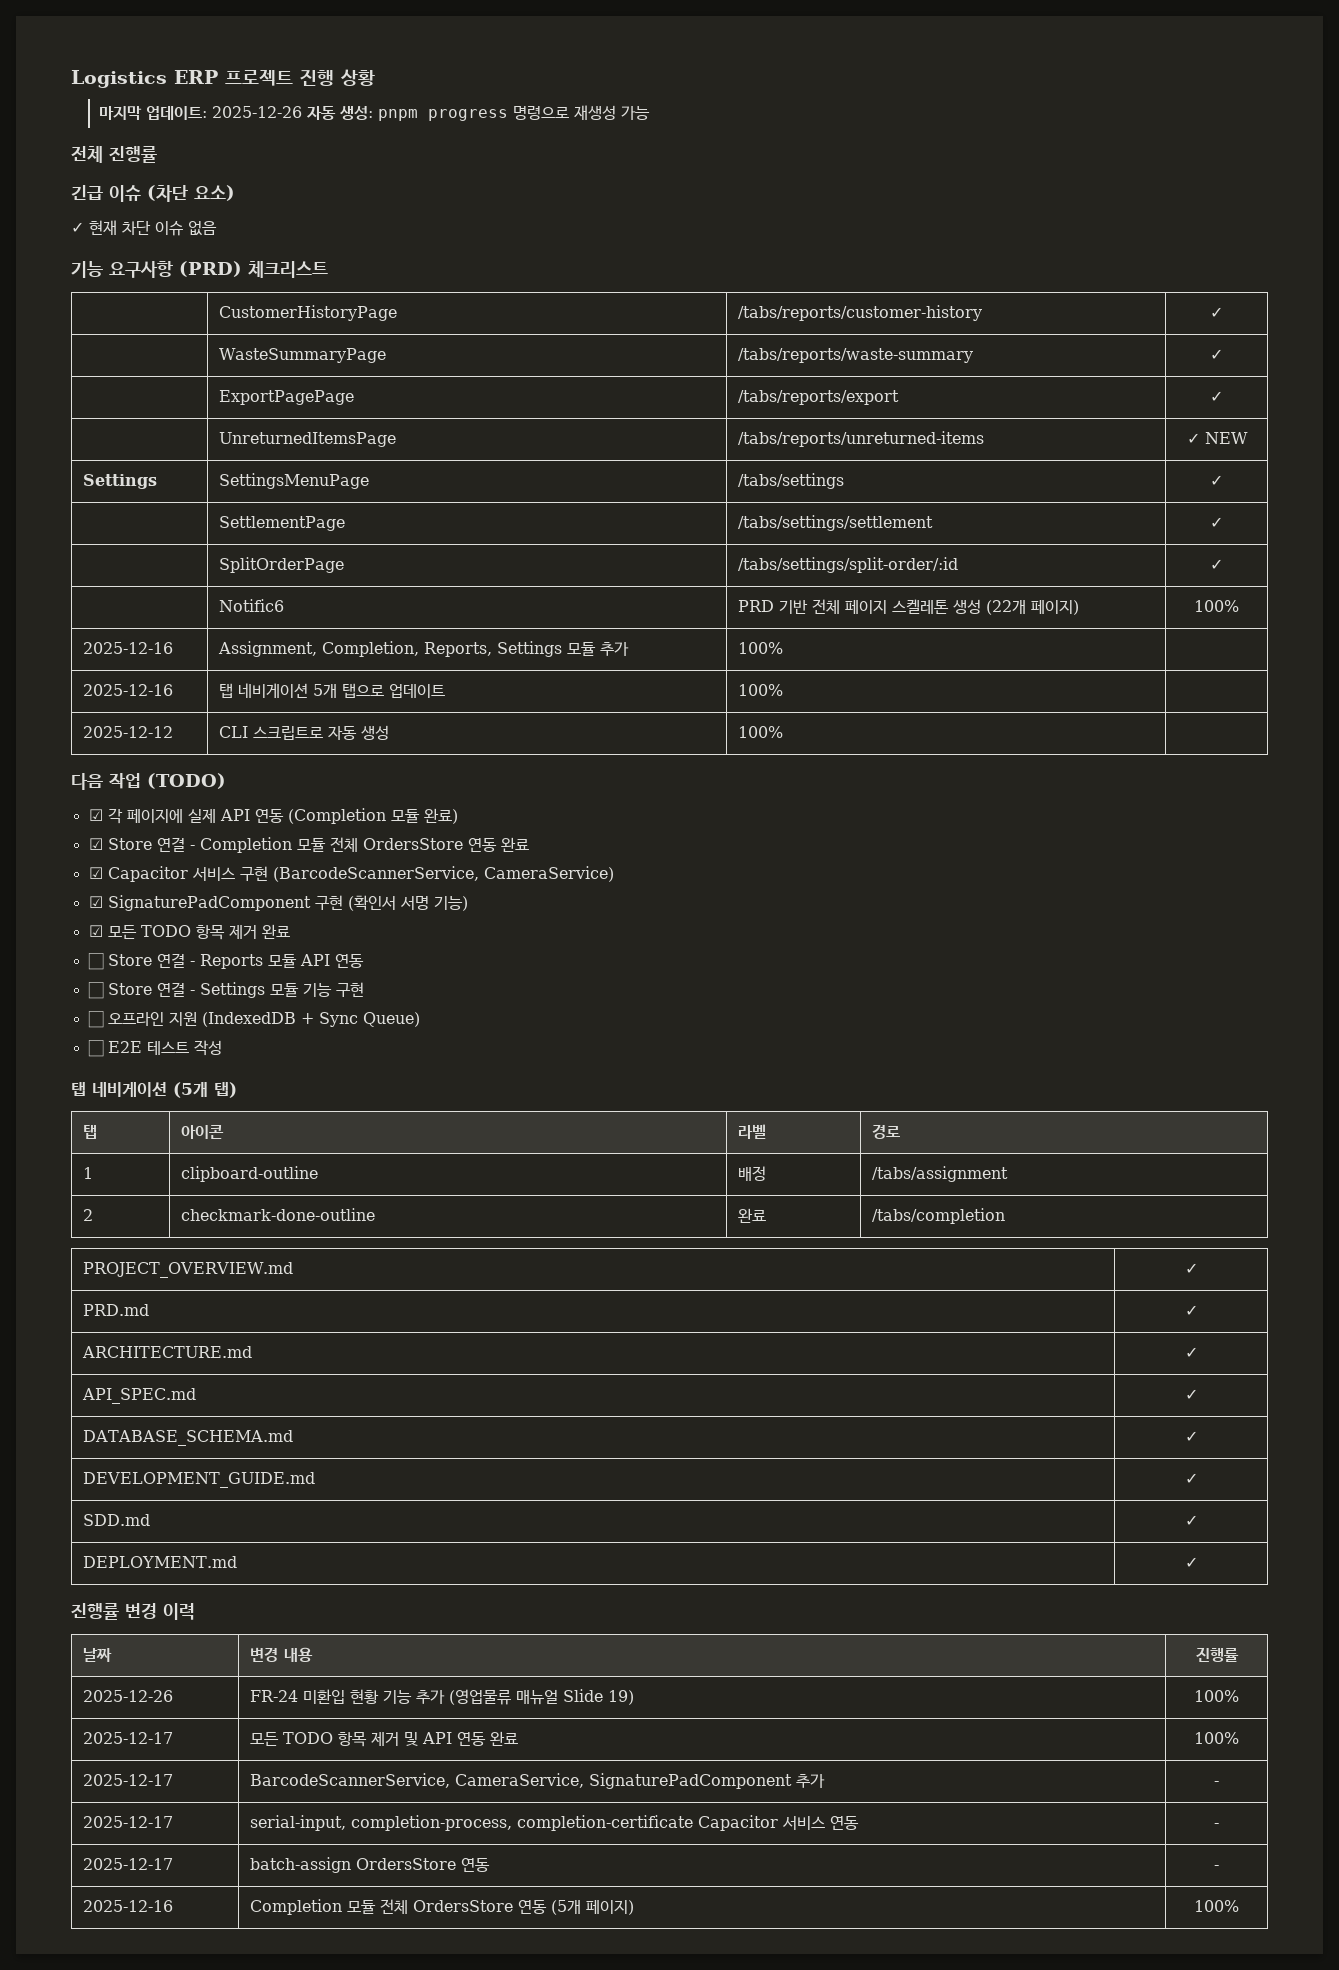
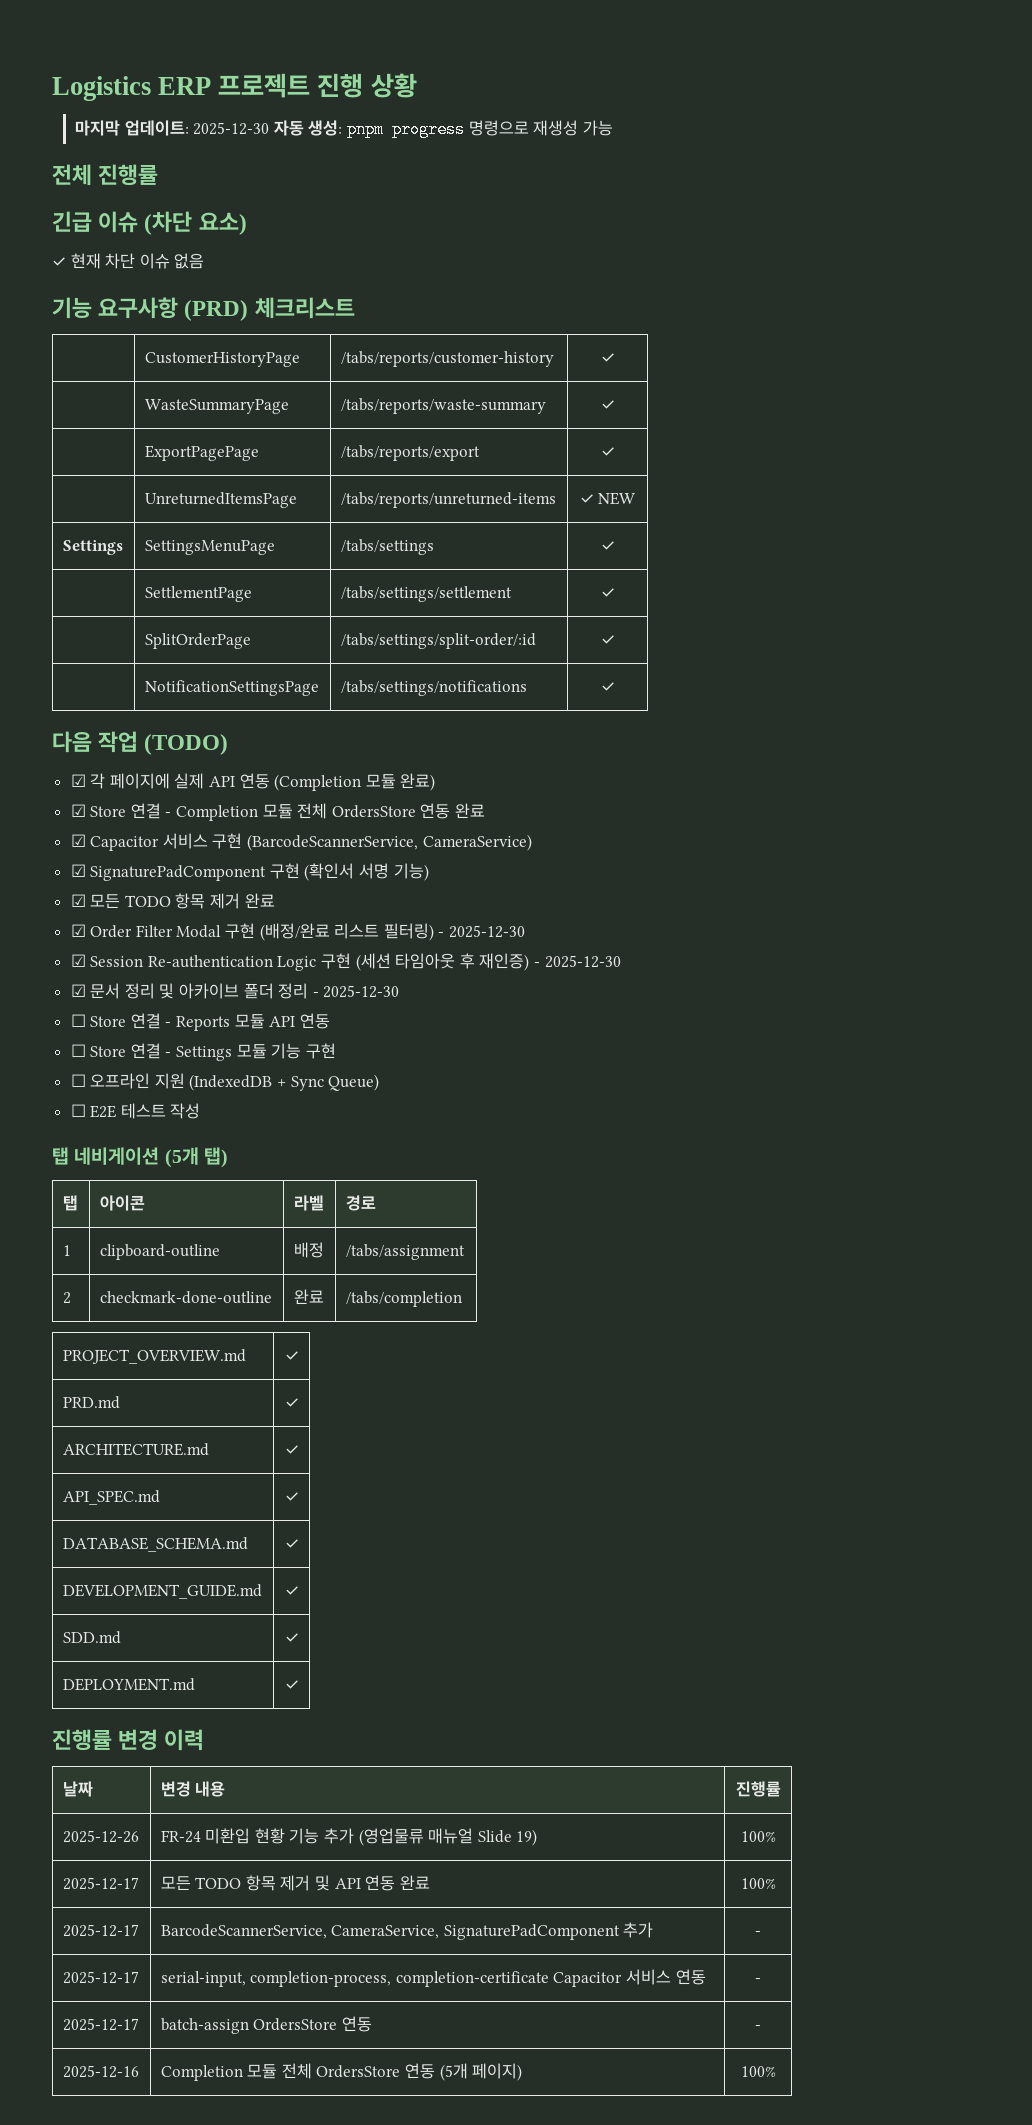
[212,106,303,118] 2025-12-26 -> [193,122,270,135] 2025-12-30
[218,599,284,612] [737,599,1079,615] [1194,600,1239,612] [82,642,173,654] [217,641,629,657] [737,642,783,654] [82,684,173,696] [218,683,445,698] [737,684,783,696] [82,726,173,738] [218,725,389,740] [737,726,783,738] Notific6 | PRD 기반 전체 페이지 스켈레톤 생성 (22개 페이지) | 100% // 2025-12-16 | Assignment, Completion, Reports, Settings 모듈 추가 | 100% | // 2025-12-16 | 탭 네비게이션 5개 탭으로 업데이트 | 100% | // 2025-12-12 | CLI 스크립트로 자동 생성 | 100% | -> [144,680,319,696] [340,680,527,696] [600,682,615,692] NotificationSettingsPage | /tabs/settings/notifications | ✓
(290, 931) none -> [70,923,526,941] [70,953,621,971] [70,983,400,999] // ☑ Order Filter Modal 구현 (배정/완료 리스트 필터링) - 2025-12-30 // ☑ Session Re-authentication Logic 구현 (세션 타임아웃 후 재인증) - 2025-12-30 // ☑ 문서 정리 및 아카이브 폴더 정리 - 2025-12-30

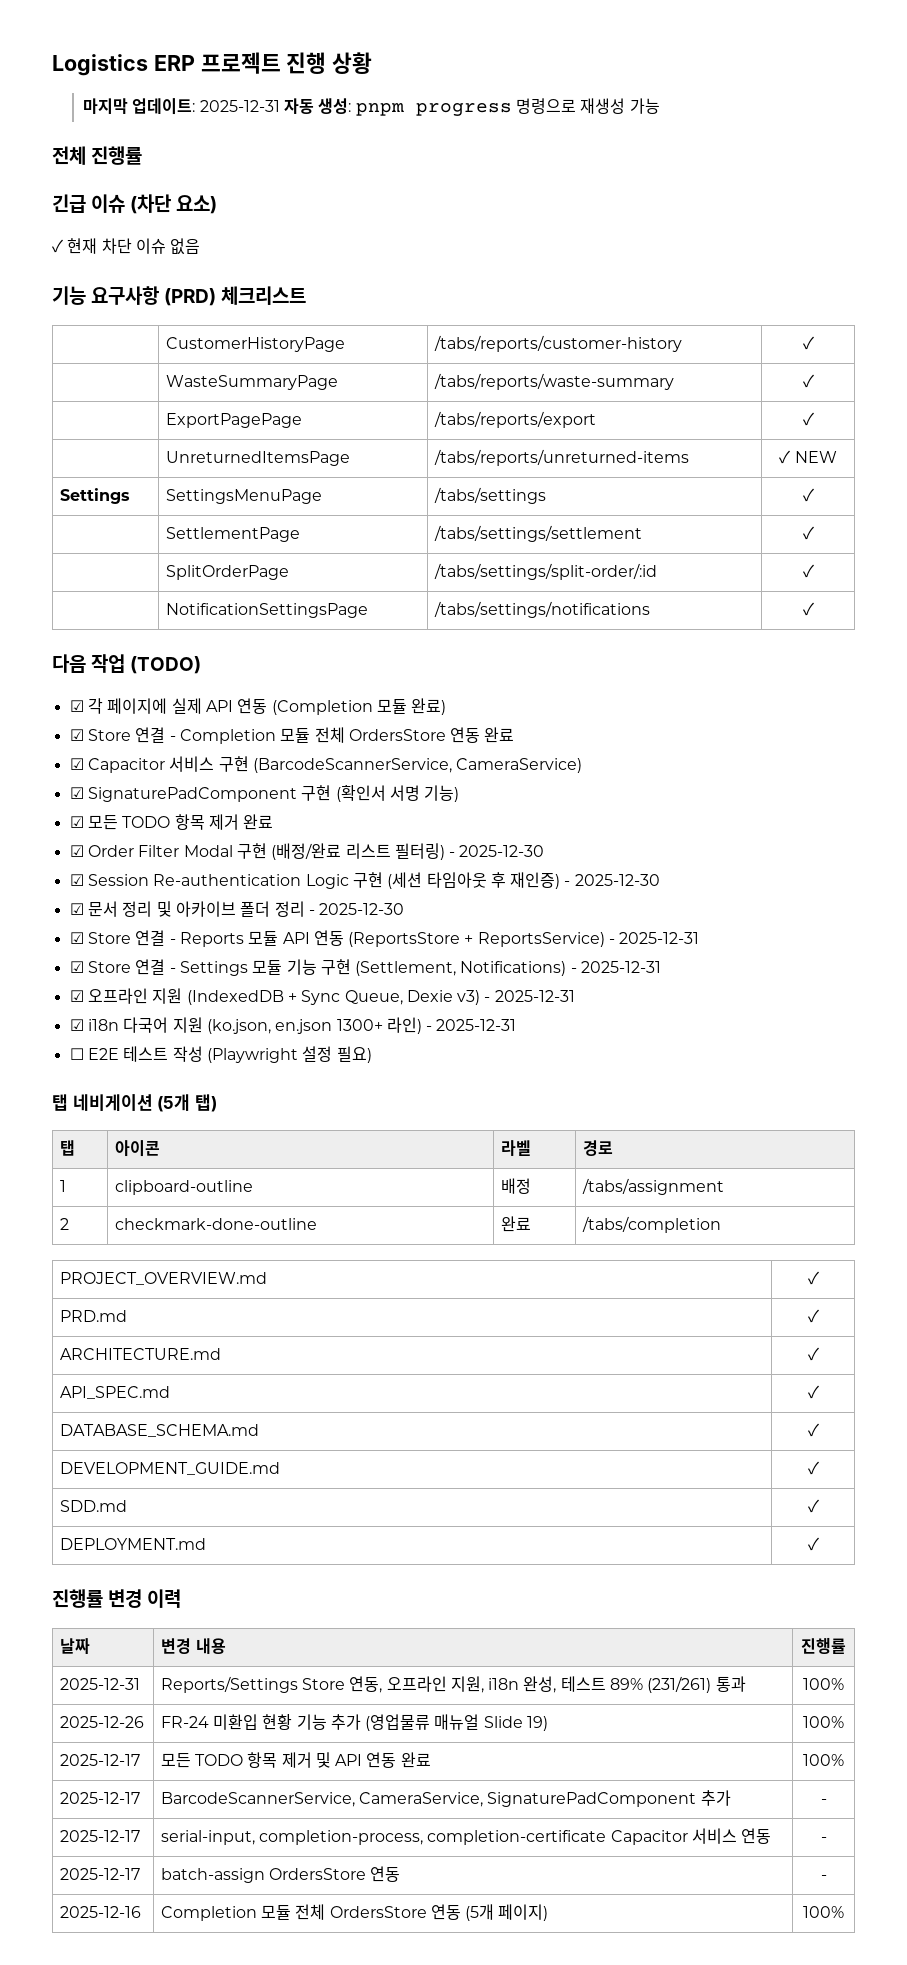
[193,122,270,135] 2025-12-30 -> [199,100,280,112] 2025-12-31
[70,1014,86,1027] ☐ -> [69,932,84,944] ☑
[70,1044,86,1057] // ☐ -> [348,932,700,947] [69,961,84,973] (ReportsStore + ReportsService) - 2025-12-31 // ☑
[70,1074,86,1087] // ☐ -> [355,961,662,976] [69,990,84,1002] (Settlement, Notifications) - 2025-12-31 // ☑
[328,1074,380,1091] Queue) -> [344,990,575,1005] [69,1017,517,1034] Queue, Dexie v3) - 2025-12-31 // ☑ i18n 다국어 지원 (ko.json, en.json 1300+ 라인) - 2025-12-31
(201, 1111) none -> [206,1046,372,1063] (Playwright 설정 필요)
(781, 1789) none -> [59,1678,140,1690] [160,1676,746,1693] [803,1678,844,1690] // 2025-12-31 | Reports/Settings Store 연동, 오프라인 지원, i18n 완성, 테스트 89% (231/261) 통과 | 100%

